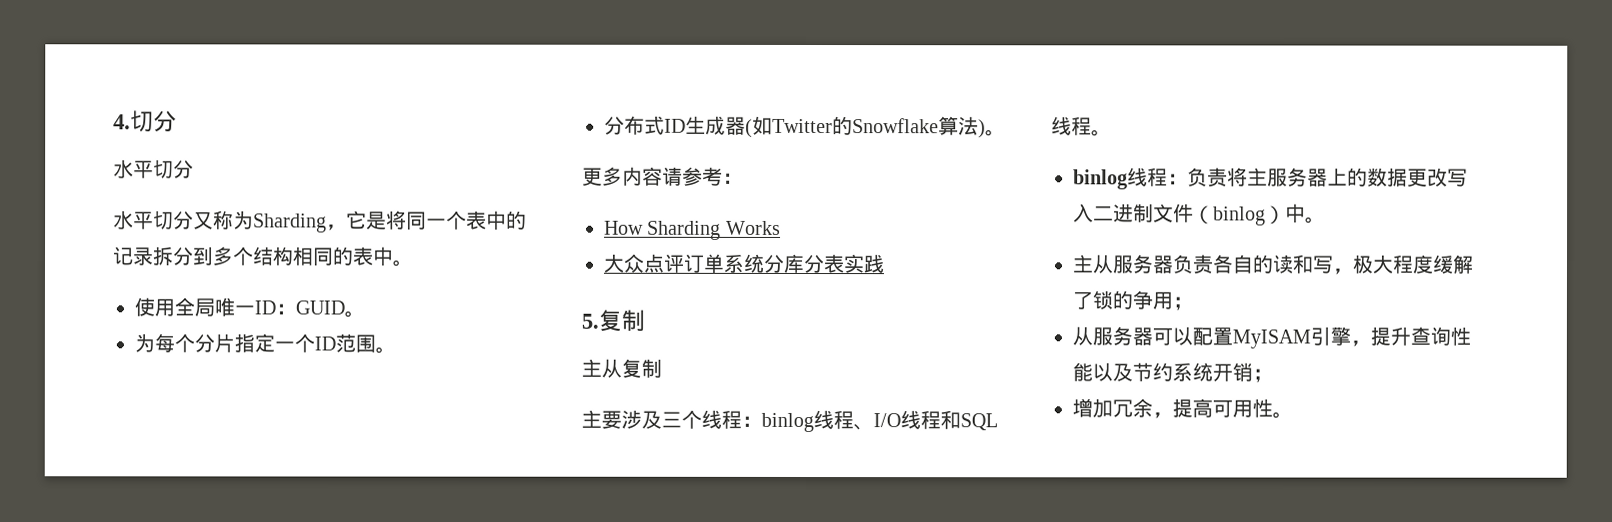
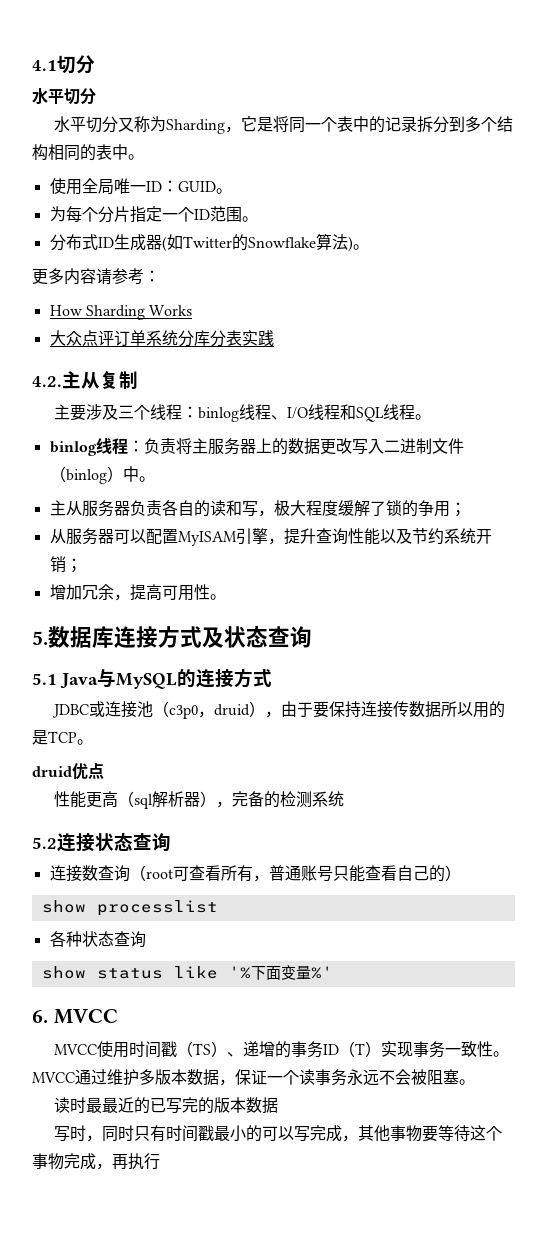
[113,114,131,130] 4. -> [32,60,57,71] 4.1
[581,309,645,332] 5.复制 // -> [32,376,62,387] 4.2.
(1293, 415) none -> [32,625,312,648] [32,668,272,689] [51,701,505,719] [32,730,93,745] [32,762,104,780] [53,791,344,809] [32,832,171,852] [49,865,461,882] [41,900,218,916] [49,931,146,948] [41,965,333,980] [32,1009,118,1024] [53,1041,509,1058] [32,1069,475,1086] [53,1097,278,1114] [53,1125,502,1142] [32,1153,160,1170] // 5.数据库连接方式及状态查询 // 5.1 Java与MySQL的连接方式 // JDBC或连接池（c3p0，druid），由于要保持连接传数据所以用的是TCP。 // druid优点 // 性能更高（sql解析器），完备的检测系统 // 5.2连接状态查询 // 连接数查询（root可查看所有，普通账号只能查看自己的） // show processlist // 各种状态查询 // show status like '%下面变量%' // 6. MVCC // MVCC使用时间戳（TS）、递增的事务ID（T）实现事务一致性。MVCC通过维护多版本数据，保证一个读事务永远不会被阻塞。 // 读时最最近的已写完的版本数据 // 写时，同时只有时间戳最小的可以写完成，其他事物要等待这个事物完成，再执行

